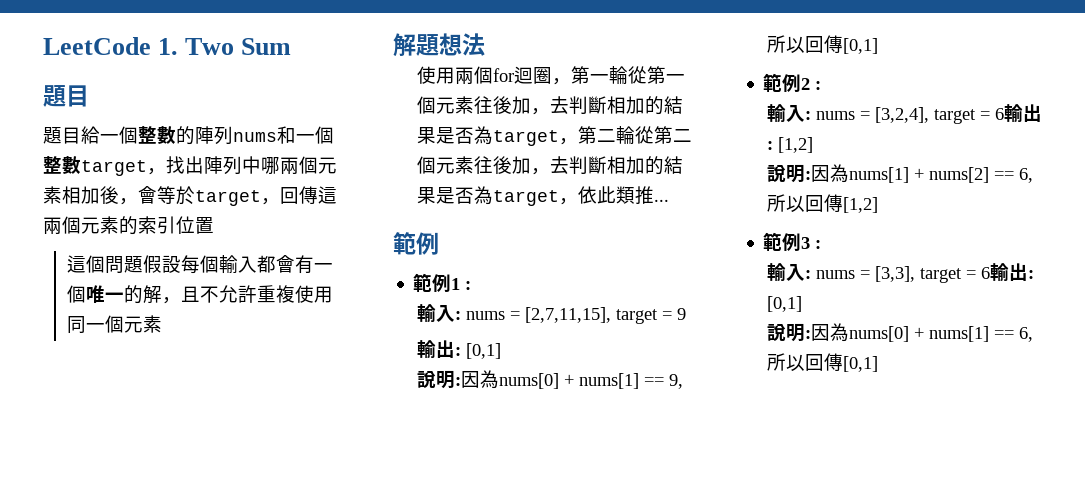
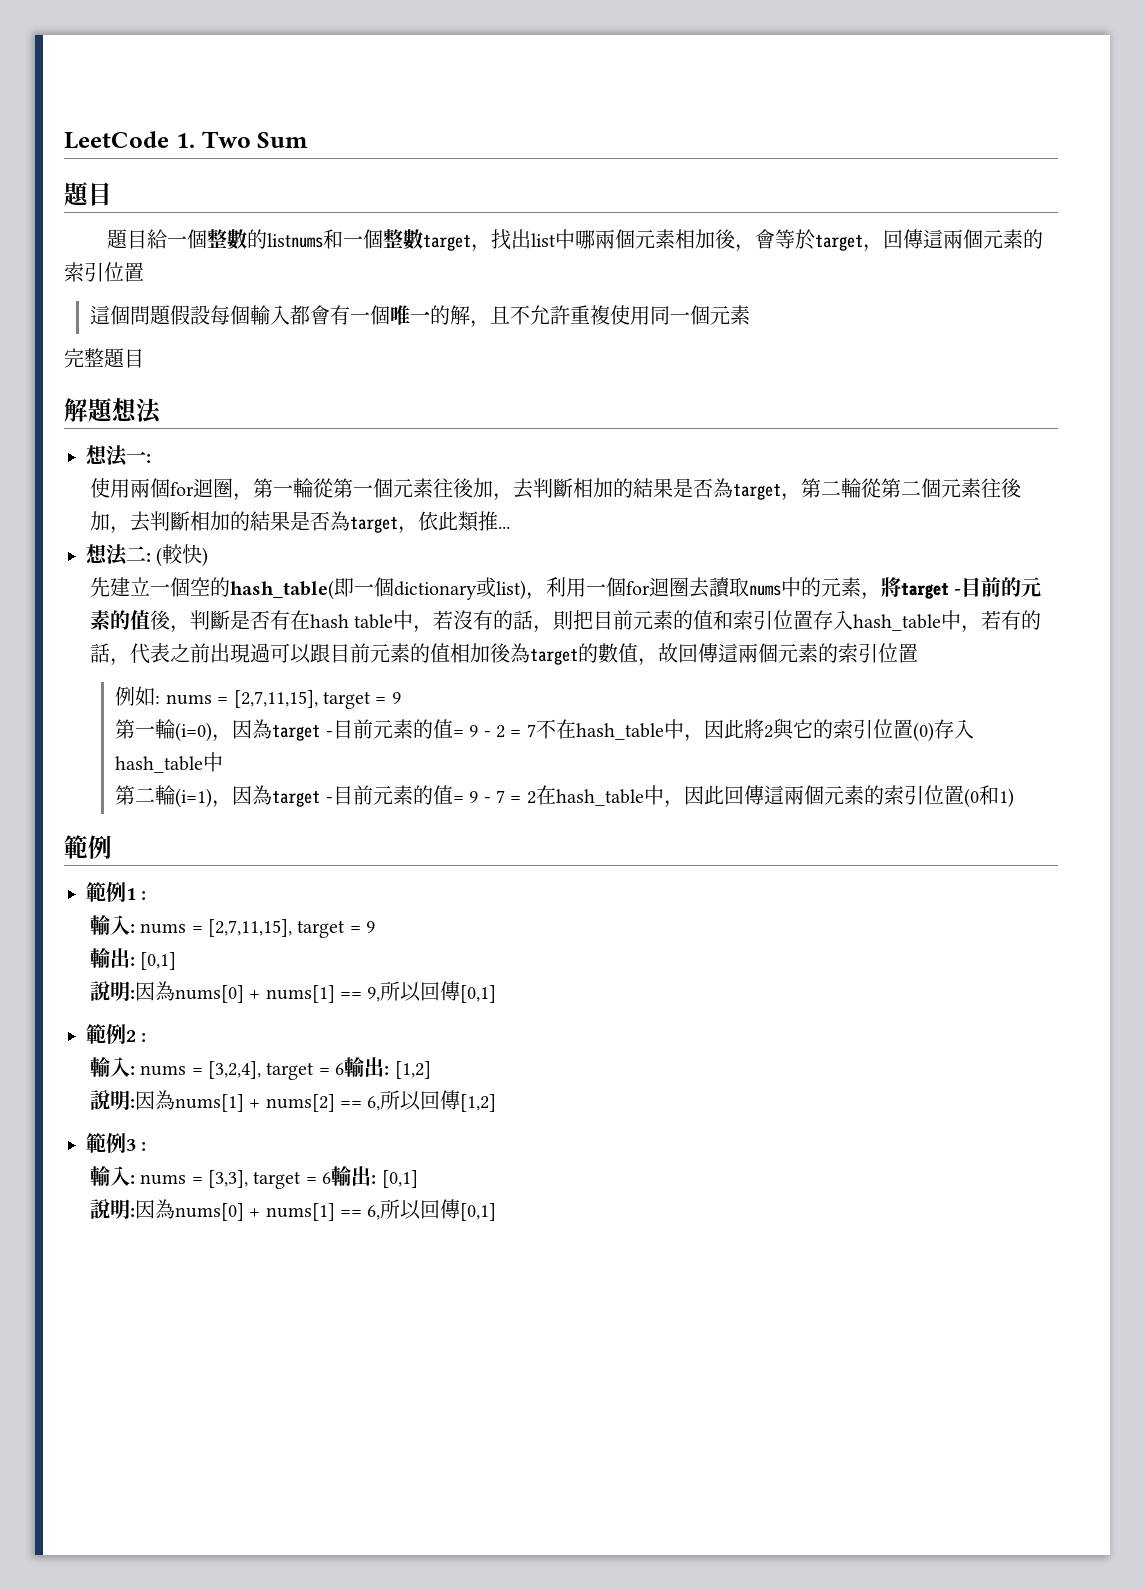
[195,126,277,145] 陣列nums -> [266,233,323,248] listnums
[204,156,242,175] 陣列 -> [530,233,556,247] list
(162, 324) none -> [64,348,144,368] // 完整題目
(485, 44) none -> [86,445,151,467] // 想法一:
(669, 200) none -> [86,544,209,567] [89,577,1042,600] [89,610,1042,633] [89,643,918,666] [115,686,401,709] [115,718,974,742] [115,752,224,773] [115,785,1014,808] // 想法二: (較快) // 先建立一個空的hash_table(即一個dictionary或list)，利用一個for迴圈去讀取nums中的元素，將target -目前的元素的值後，判斷是否有在hash table中，若沒有的話，則把目前元素的值和索引位置存入hash_table中，若有的話，代表之前出現過可以跟目前元素的值相加後為target的數值，故回傳這兩個元素的索引位置 // 例如: nums = [2,7,11,15], target = 9 // 第一輪(i=0)，因為target -目前元素的值= 9 - 2 = 7不在hash_table中，因此將2與它的索引位置(0)存入hash_table中 // 第二輪(i=1)，因為target -目前元素的值= 9 - 7 = 2在hash_table中，因此回傳這兩個元素的索引位置(0和1)

